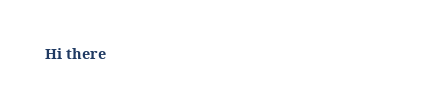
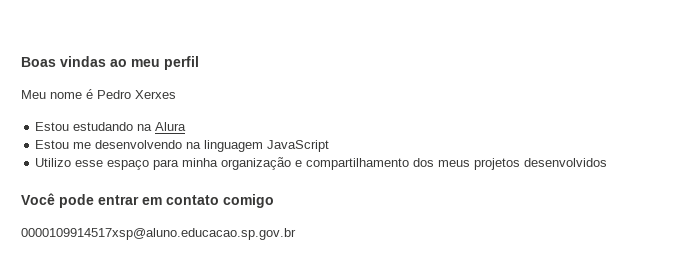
[45,48,106,59] Hi there -> [21,56,199,70] [21,89,176,99] [35,122,187,131] [35,140,330,152] [35,157,608,170] [21,193,274,208] [21,228,296,240] Boas vindas ao meu perfil // Meu nome é Pedro Xerxes // Estou estudando na Alura // Estou me desenvolvendo na linguagem JavaScript // Utilizo esse espaço para minha organização e compartilhamento dos meus projetos desenvolvidos // Você pode entrar em contato comigo // 0000109914517xsp@aluno.educacao.sp.gov.br

